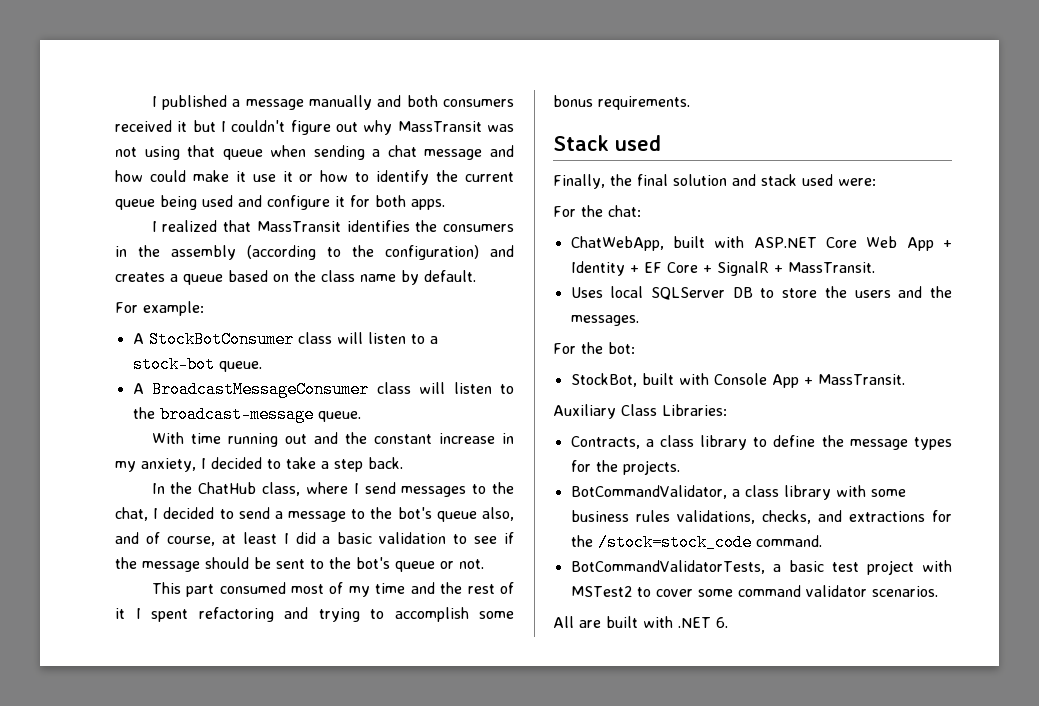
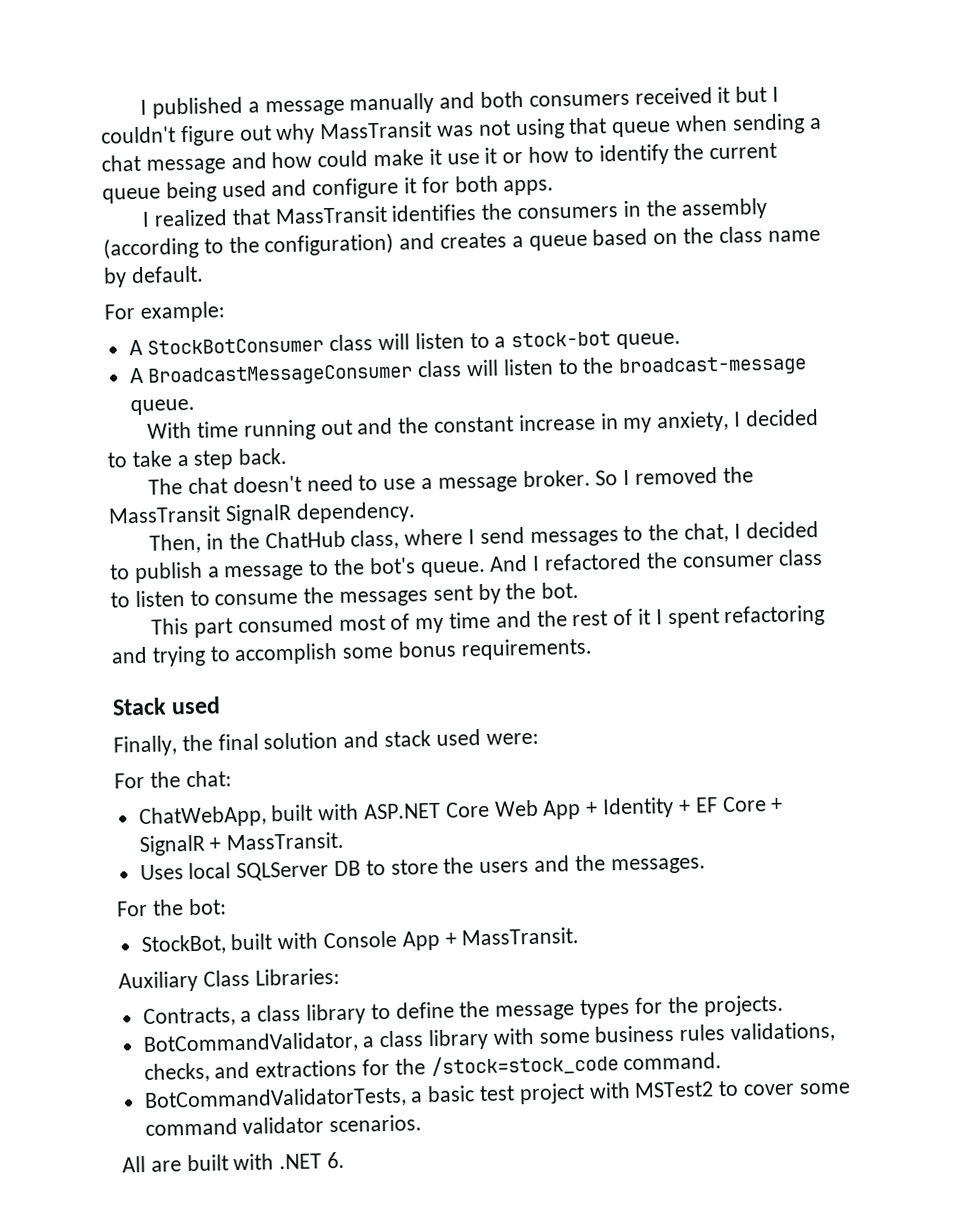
[151,483,165,494] In -> [148,466,754,495] [108,501,416,526] [149,533,224,554] The chat doesn't need to use a message broker. So I removed the MassTransit SignalR dependency. // Then, in
[238,507,270,519] send -> [133,561,203,584] publish
[436,507,514,522] [115,532,514,546] [115,557,484,572] queue also, and of course, at least I did a basic validation to see if the message should be sent to the bot's queue or not. -> [420,548,824,578] [110,581,580,608] queue. And I refactored the consumer class to listen to consume the messages sent by the bot.

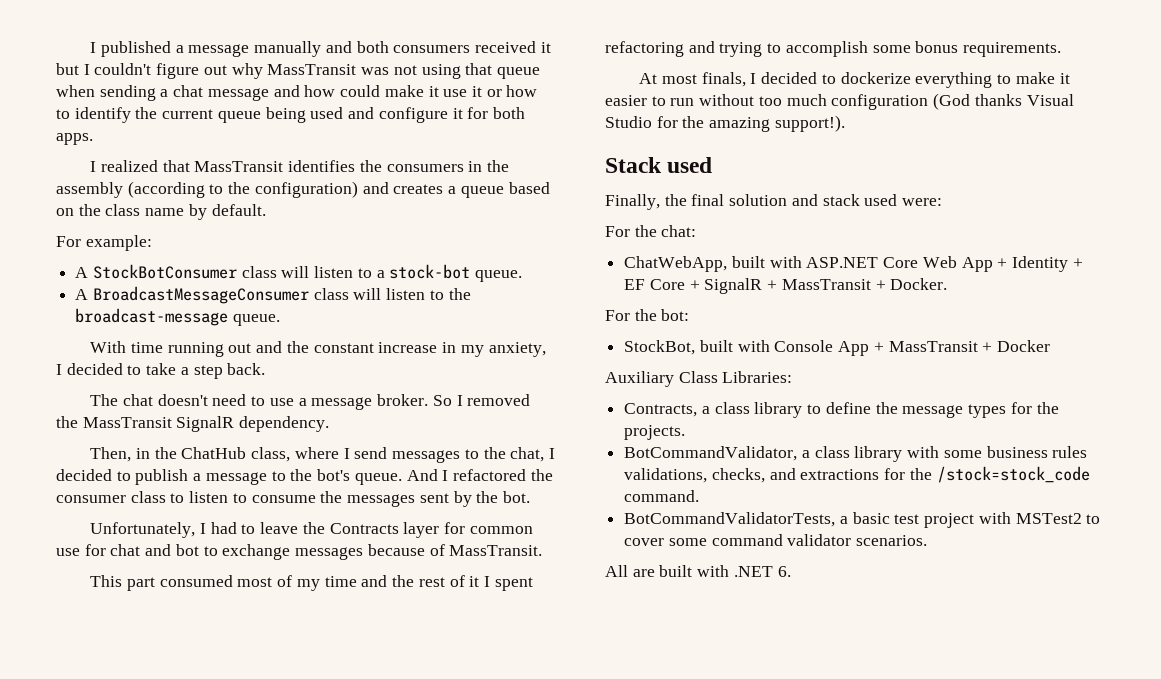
(580, 590) none -> [90,522,533,538] [56,544,543,560] // Unfortunately, I had to leave the Contracts layer for common use for chat and bot to exchange messages because of MassTransit.
(593, 649) none -> [639,72,1070,88] [605,93,1074,110] [605,115,845,132] // At most finals, I decided to dockerize everything to make it easier to run without too much configuration (God thanks Visual Studio for the amazing support!).
[226,831,345,851] [139,854,706,882] MassTransit. // Uses local SQLServer DB to store the users and the messages. -> [781,278,948,290] MassTransit + Docker.
[461,927,580,946] MassTransit. -> [888,340,1051,352] MassTransit + Docker

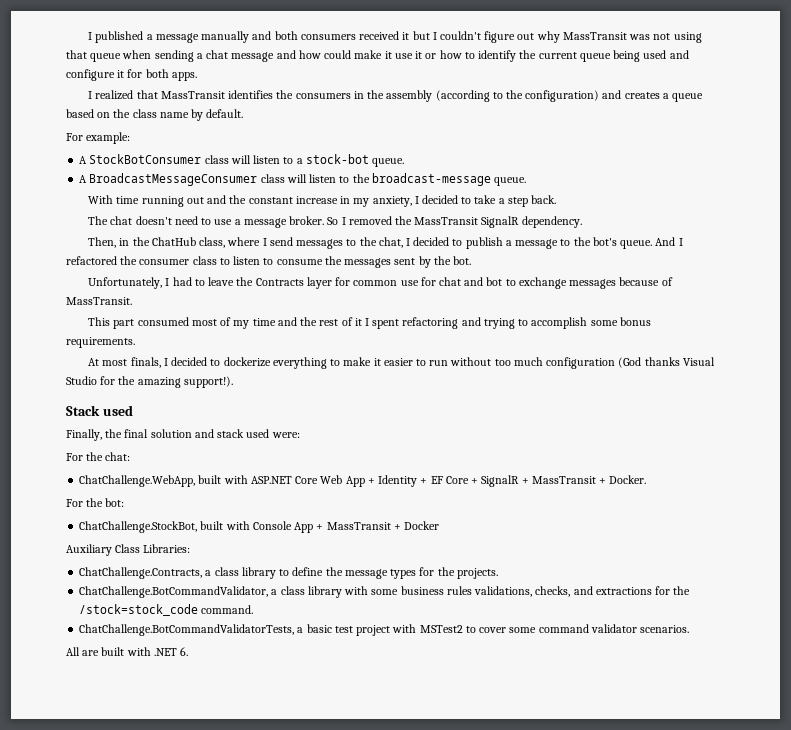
[624,256,728,272] ChatWebApp, -> [79,475,196,487] ChatChallenge.WebApp,
[624,340,696,355] StockBot, -> [79,521,198,533] ChatChallenge.StockBot,
[624,403,698,417] Contracts, -> [79,567,203,579] ChatChallenge.Contracts,
[624,446,798,461] BotCommandValidator, -> [79,586,269,598] ChatChallenge.BotCommandValidator,
[624,512,836,527] BotCommandValidatorTests, -> [79,624,295,636] ChatChallenge.BotCommandValidatorTests,

